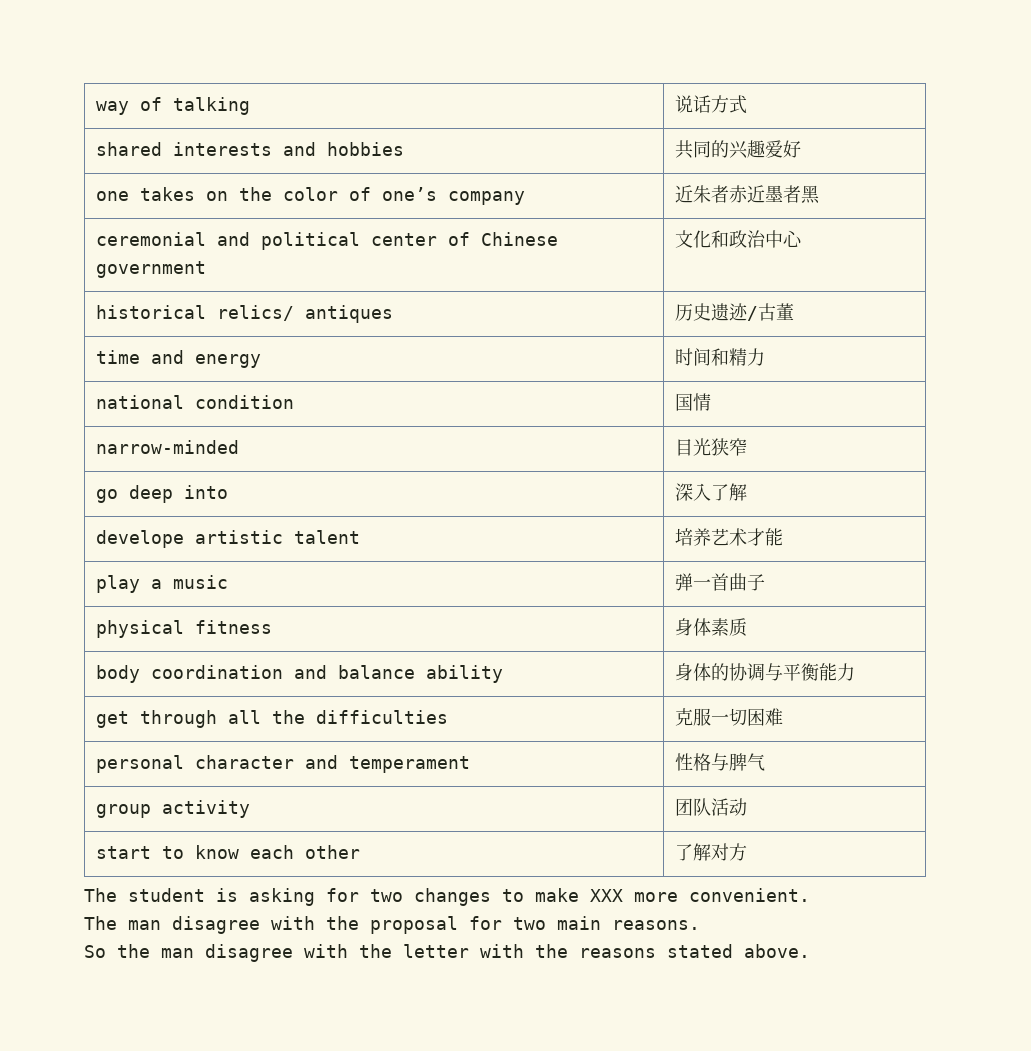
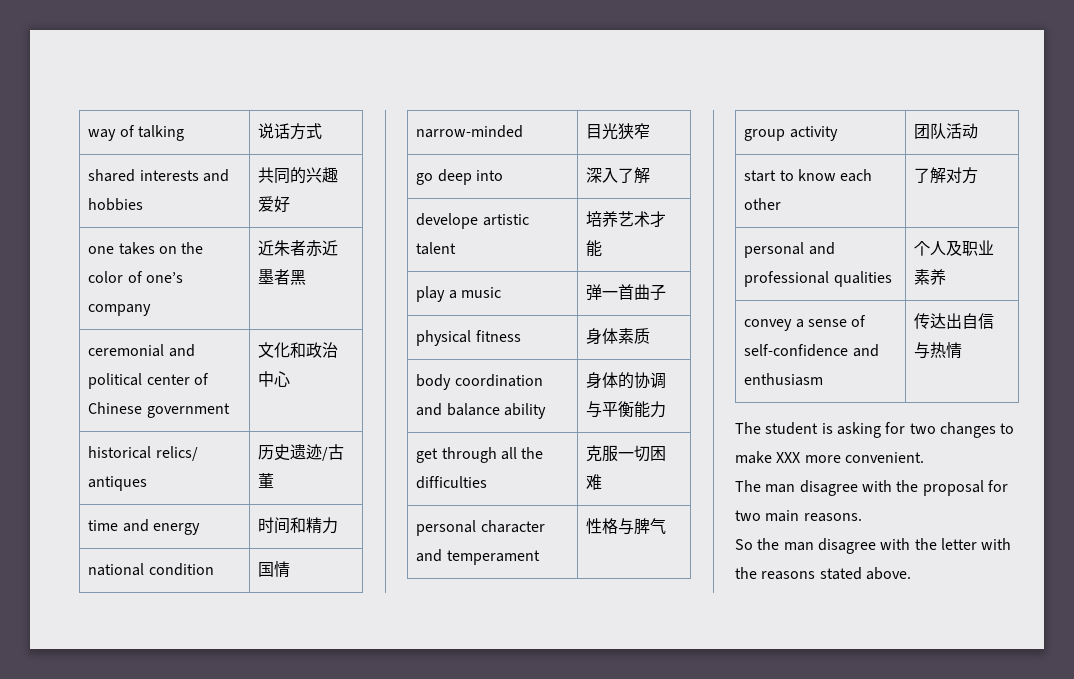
(747, 852) none -> [744,242,835,258] [744,271,892,287] [914,240,995,256] [914,269,947,285] [744,315,867,331] [744,344,879,357] [744,373,824,386] [914,313,995,329] [914,342,963,359] // personal and professional qualities | 个人及职业素养 // convey a sense of self-confidence and enthusiasm | 传达出自信与热情

